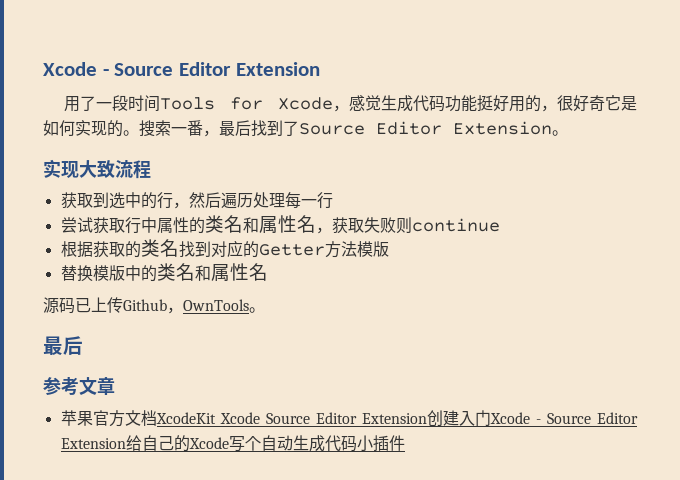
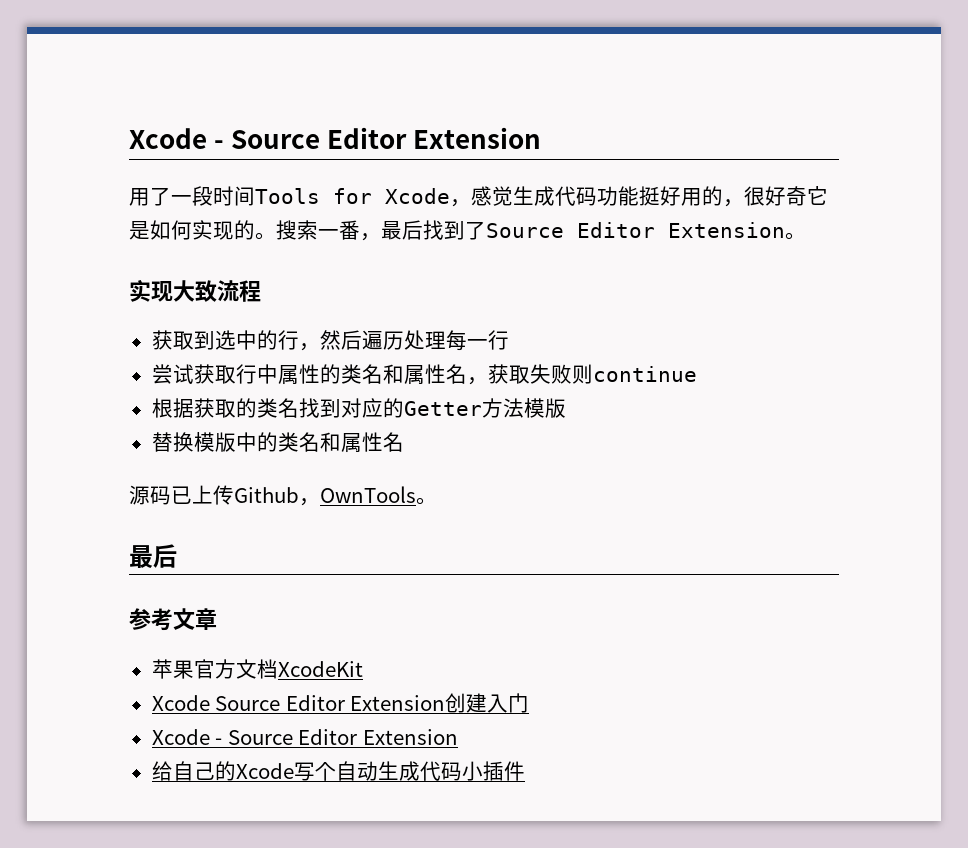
(216, 418) none -> (363, 669) //
[489,412,638,424] [60,438,126,449] Xcode - Source Editor Extension -> [151,729,458,745] // Xcode - Source Editor Extension //

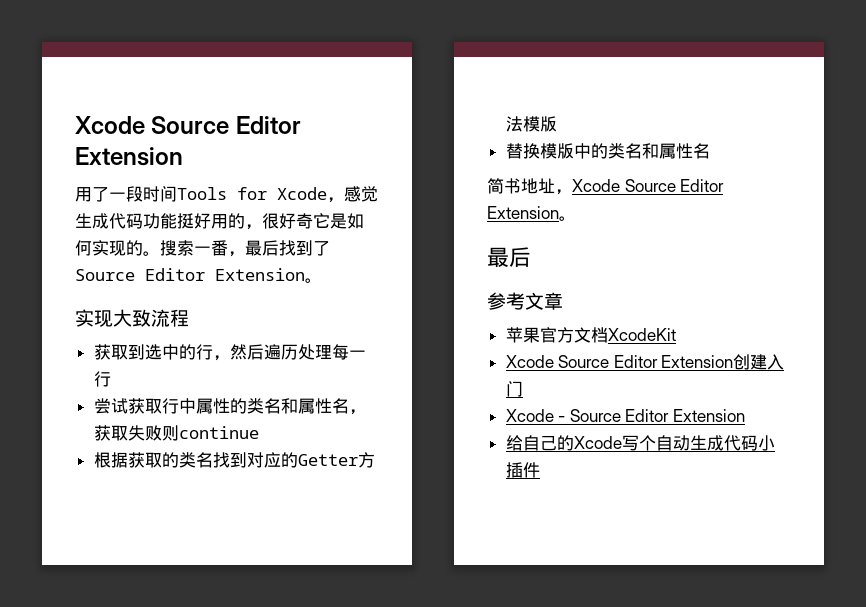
[129,128,225,149] Xcode - -> [75,116,145,134] Xcode
[129,485,416,506] 源码已上传Github，OwnTools -> [487,178,725,195] [487,206,559,219] 简书地址，Xcode Source Editor Extension

